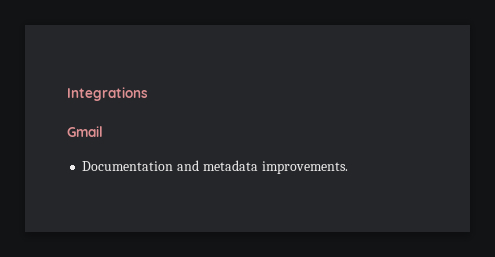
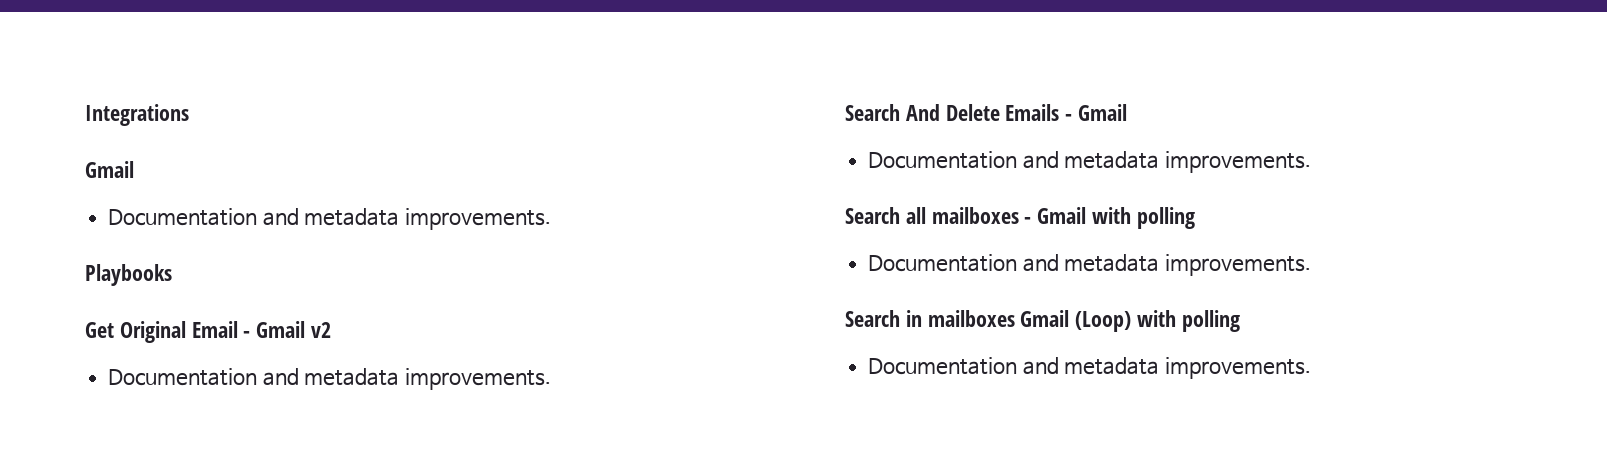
(348, 167) none -> [85,264,172,286] [85,321,332,343] [108,368,552,390] [845,104,1128,121] [868,151,1312,173] [845,207,1195,229] [868,254,1312,276] [845,310,1240,332] [868,357,1312,379] // Playbooks // Get Original Email - Gmail v2 // Documentation and metadata improvements. // Search And Delete Emails - Gmail // Documentation and metadata improvements. // Search all mailboxes - Gmail with polling // Documentation and metadata improvements. // Search in mailboxes Gmail (Loop) with polling // Documentation and metadata improvements.

